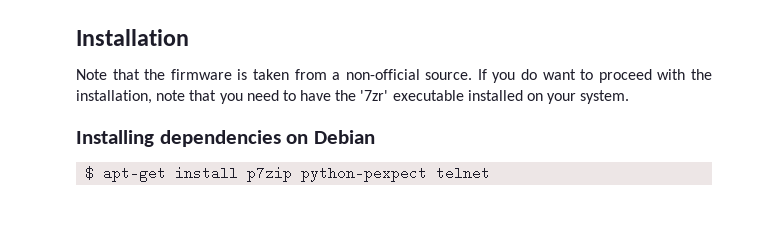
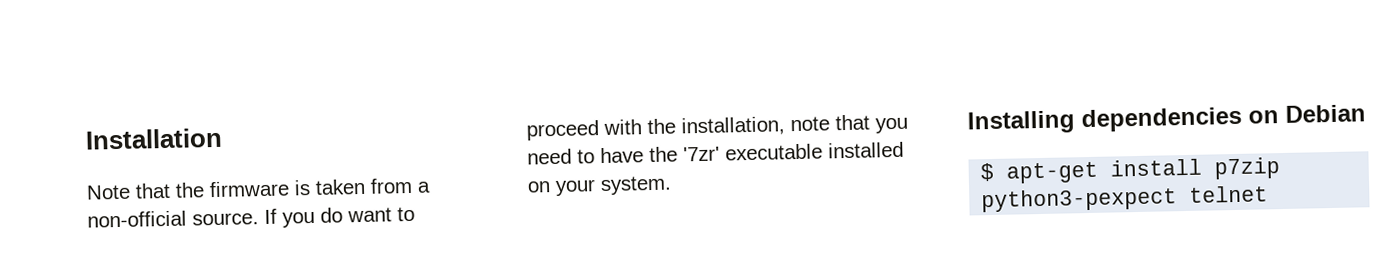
[301,166,428,182] python-pexpect -> [981,187,1178,213] python3-pexpect

